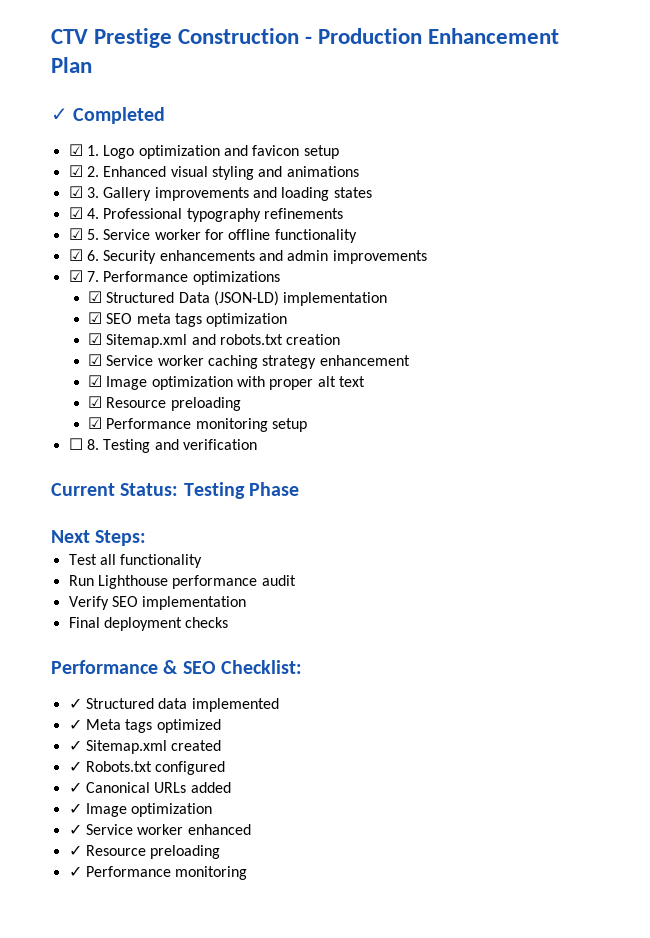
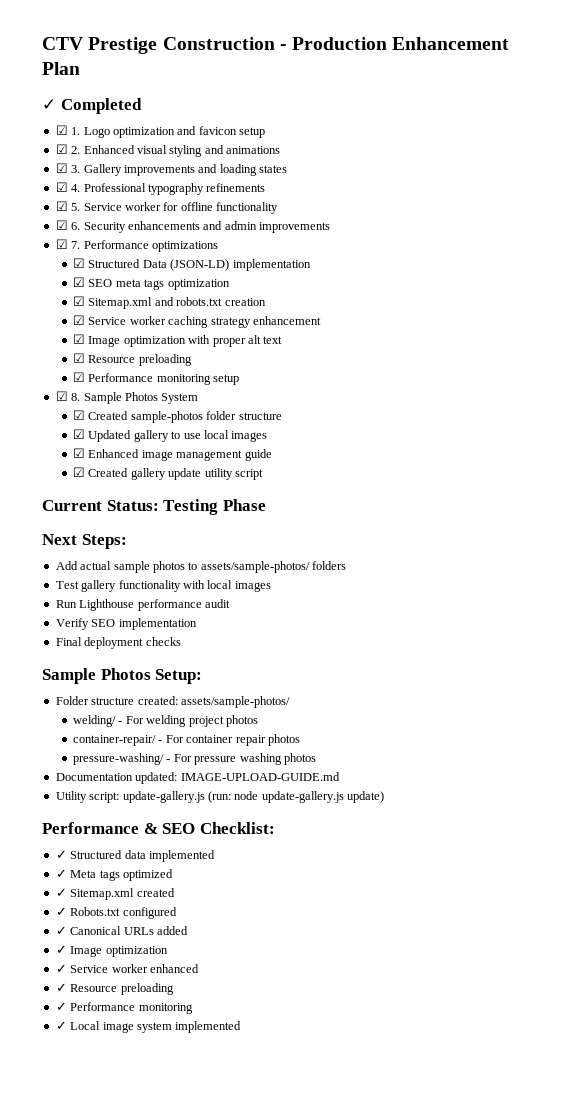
[68,438,257,453] ☐ 8. Testing and verification -> [55,391,199,404] [73,410,282,423] [73,429,268,442] [73,448,272,461] [73,467,263,480] ☑ 8. Sample Photos System // ☑ Created sample-photos folder structure // ☑ Updated gallery to use local images // ☑ Enhanced image management guide // ☑ Created gallery update utility script
(147, 538) none -> [55,561,346,573] // Add actual sample photos to assets/sample-photos/ folders
[99,554,203,568] all functionality -> [81,580,271,592] gallery functionality with local images
(229, 622) none -> [42,668,203,684] [55,696,290,708] [73,715,258,727] [73,734,300,746] [73,753,316,765] [55,772,340,784] [55,791,384,803] // Sample Photos Setup: // Folder structure created: assets/sample-photos/ // welding/ - For welding project photos // container-repair/ - For container repair photos // pressure-washing/ - For pressure washing photos // Documentation updated: IMAGE-UPLOAD-GUIDE.md // Utility script: update-gallery.js (run: node update-gallery.js update)
(248, 873) none -> [55,1021,242,1033] // ✓ Local image system implemented

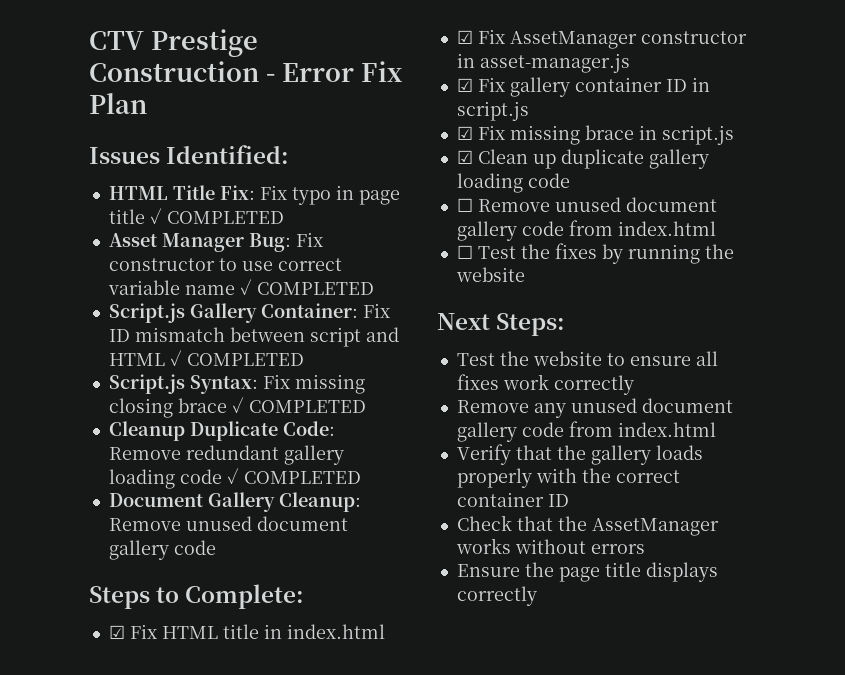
[292,37,510,50] Production Enhancement -> [281,61,402,82] Error Fix
[42,98,142,114] [55,125,265,138] [55,144,280,157] [55,163,287,176] [55,182,266,195] [55,201,278,214] [55,220,330,233] [55,239,218,252] [73,258,311,271] [73,277,230,290] [73,296,266,309] [73,315,321,328] [73,334,283,347] [73,353,192,366] [73,372,240,385] [55,391,199,404] [73,410,282,423] [73,429,268,442] [73,448,272,461] [73,467,263,480] [42,499,266,515] [42,534,127,549] [55,561,346,573] [55,580,271,592] [55,599,230,611] [55,618,197,630] [55,637,181,649] [42,668,203,684] [55,696,290,708] [73,715,258,727] [73,734,300,746] [73,753,316,765] [55,772,340,784] [55,791,384,803] [42,822,275,834] [55,850,215,862] [55,869,173,881] [55,888,175,900] [55,907,177,919] [55,926,188,935] [55,945,168,957] [55,964,199,973] [55,983,174,995] [55,1002,193,1014] [55,1021,242,1033] ✓ Completed // ☑ 1. Logo optimization and favicon setup // ☑ 2. Enhanced visual styling and animations // ☑ 3. Gallery improvements and loading states // ☑ 4. Professional typography refinements // ☑ 5. Service worker for offline functionality // ☑ 6. Security enhancements and admin improvements // ☑ 7. Performance optimizations // ☑ Structured Data (JSON-LD) implementation // ☑ SEO meta tags optimization // ☑ Sitemap.xml and robots.txt creation // ☑ Service worker caching strategy enhancement // ☑ Image optimization with proper alt text // ☑ Resource preloading // ☑ Performance monitoring setup // ☑ 8. Sample Photos System // ☑ Created sample-photos folder structure // ☑ Updated gallery to use local images // ☑ Enhanced image management guide // ☑ Created gallery update utility script // Current Status: Testing Phase // Next Steps: // Add actual sample photos to assets/sample-photos/ folders // Test gallery functionality with local images // Run Lighthouse performance audit // Verify SEO implementation // Final deployment checks // Sample Photos Setup: // Folder structure created: assets/sample-photos/ // welding/ - For welding project photos // container-repair/ - For container repair photos // pressure-washing/ - For pressure washing photos // Documentation updated: IMAGE-UPLOAD-GUIDE.md // Utility script: update-gallery.js (run: node update-gallery.js update) // Performance & SEO Checklist: // ✓ Structured data implemented // ✓ Meta tags optimized // ✓ Sitemap.xml created // ✓ Robots.txt configured // ✓ Canonical URLs added // ✓ Image optimization // ✓ Service worker enhanced // ✓ Resource preloading // ✓ Performance monitoring // ✓ Local image system implemented -> [89,145,290,164] [108,185,400,205] [108,208,284,224] [108,232,323,252] [108,258,342,271] [107,279,374,295] [108,303,390,323] [108,327,399,347] [108,350,304,366] [108,374,365,394] [108,397,366,418] [108,421,335,441] [108,445,344,465] [108,468,361,489] [108,492,361,512] [108,516,348,531] [108,540,216,560] [89,584,305,609] [108,624,385,639] [456,29,747,49] [456,53,630,73] [456,77,710,97] [456,101,529,121] [456,125,734,145] [456,149,709,169] [456,173,570,193] [456,197,717,212] [456,220,716,241] [456,243,734,264] [455,267,525,282] [437,313,566,336] [456,351,718,366] [456,374,634,395] [456,398,733,418] [456,421,716,442] [456,444,703,465] [456,468,680,488] [456,492,569,507] [456,515,719,536] [455,538,645,554] [456,562,718,582] [456,586,537,606] Issues Identified: // HTML Title Fix: Fix typo in page title ✓ COMPLETED // Asset Manager Bug: Fix constructor to use correct variable name ✓ COMPLETED // Script.js Gallery Container: Fix ID mismatch between script and HTML ✓ COMPLETED // Script.js Syntax: Fix missing closing brace ✓ COMPLETED // Cleanup Duplicate Code: Remove redundant gallery loading code ✓ COMPLETED // Document Gallery Cleanup: Remove unused document gallery code // Steps to Complete: // ☑ Fix HTML title in index.html // ☑ Fix AssetManager constructor in asset-manager.js // ☑ Fix gallery container ID in script.js // ☑ Fix missing brace in script.js // ☑ Clean up duplicate gallery loading code // ☐ Remove unused document gallery code from index.html // ☐ Test the fixes by running the website // Next Steps: // Test the website to ensure all fixes work correctly // Remove any unused document gallery code from index.html // Verify that the gallery loads properly with the correct container ID // Check that the AssetManager works without errors // Ensure the page title displays correctly

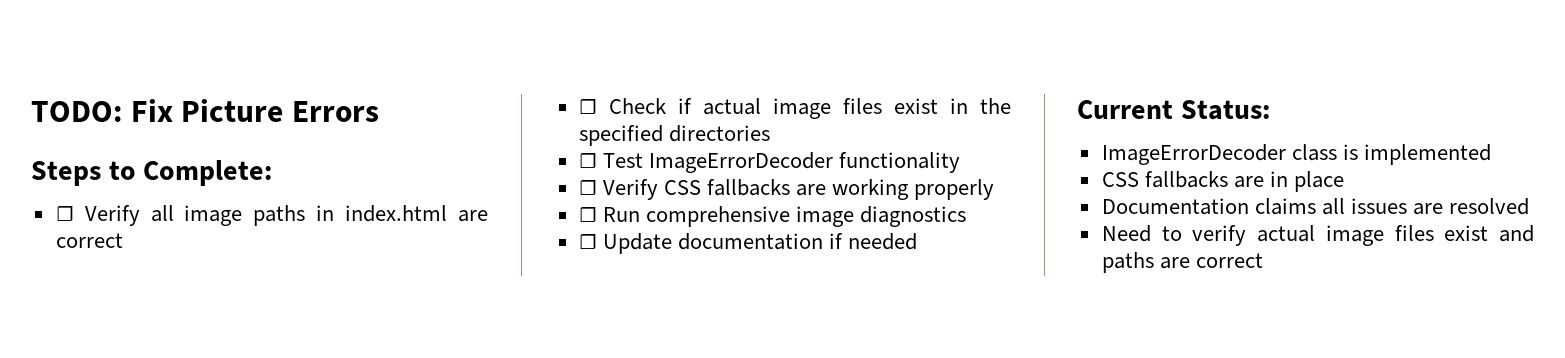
[89,29,258,57] [89,61,402,82] [89,93,147,114] [89,145,290,164] [108,185,400,205] [108,208,284,224] [108,232,323,252] [108,258,342,271] [107,279,374,295] [108,303,390,323] [108,327,399,347] [108,350,304,366] [108,374,365,394] [108,397,366,418] [108,421,335,441] [108,445,344,465] [108,468,361,489] [108,492,361,512] [108,516,348,531] [108,540,216,560] [89,584,305,609] [108,624,385,639] [456,29,747,49] [456,53,630,73] [456,77,710,97] [456,101,529,121] [456,125,734,145] [456,149,709,169] [456,173,570,193] [456,197,717,212] [456,220,716,241] [456,243,734,264] [455,267,525,282] [437,313,566,336] [456,351,718,366] [456,374,634,395] [456,398,733,418] [456,421,716,442] [456,444,703,465] [456,468,680,488] [456,492,569,507] [456,515,719,536] [455,538,645,554] [456,562,718,582] [456,586,537,606] CTV Prestige Construction - Error Fix Plan // Issues Identified: // HTML Title Fix: Fix typo in page title ✓ COMPLETED // Asset Manager Bug: Fix constructor to use correct variable name ✓ COMPLETED // Script.js Gallery Container: Fix ID mismatch between script and HTML ✓ COMPLETED // Script.js Syntax: Fix missing closing brace ✓ COMPLETED // Cleanup Duplicate Code: Remove redundant gallery loading code ✓ COMPLETED // Document Gallery Cleanup: Remove unused document gallery code // Steps to Complete: // ☑ Fix HTML title in index.html // ☑ Fix AssetManager constructor in asset-manager.js // ☑ Fix gallery container ID in script.js // ☑ Fix missing brace in script.js // ☑ Clean up duplicate gallery loading code // ☐ Remove unused document gallery code from index.html // ☐ Test the fixes by running the website // Next Steps: // Test the website to ensure all fixes work correctly // Remove any unused document gallery code from index.html // Verify that the gallery loads properly with the correct container ID // Check that the AssetManager works without errors // Ensure the page title displays correctly -> [31,99,379,122] [31,160,273,186] [55,205,488,226] [55,233,123,248] [578,98,1011,119] [578,125,770,146] [578,152,960,173] [578,179,995,200] [578,206,967,227] [578,233,918,254] [1077,100,1270,120] [1101,144,1491,165] [1101,171,1345,192] [1101,198,1530,215] [1101,225,1534,246] [1101,252,1263,273] TODO: Fix Picture Errors // Steps to Complete: // ☐ Verify all image paths in index.html are correct // ☐ Check if actual image files exist in the specified directories // ☐ Test ImageErrorDecoder functionality // ☐ Verify CSS fallbacks are working properly // ☐ Run comprehensive image diagnostics // ☐ Update documentation if needed // Current Status: // ImageErrorDecoder class is implemented // CSS fallbacks are in place // Documentation claims all issues are resolved // Need to verify actual image files exist and paths are correct

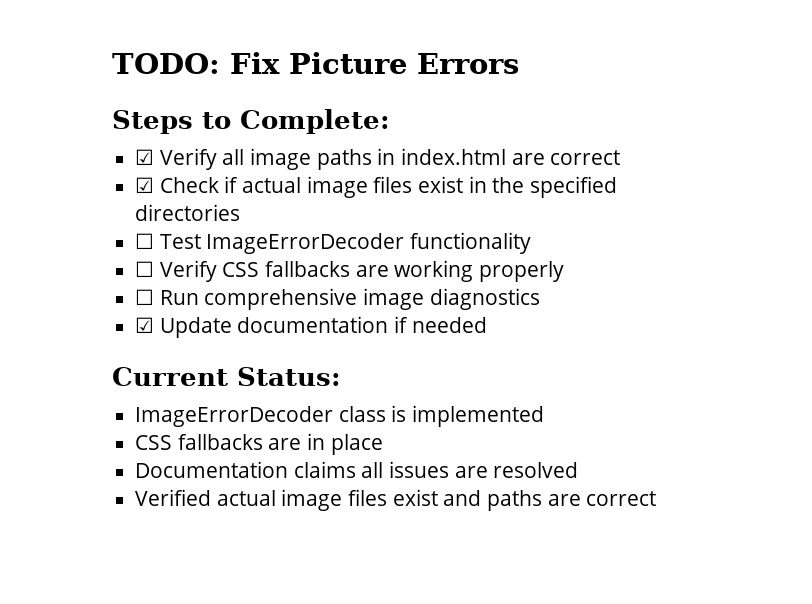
[55,206,74,221] ☐ -> [135,149,155,165] ☑
[578,99,597,114] ☐ -> [135,177,155,193] ☑
[578,234,597,249] ☐ -> [135,317,155,333] ☑
[1101,225,1247,246] Need to verify -> [135,489,212,506] Verified

